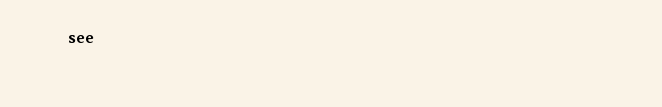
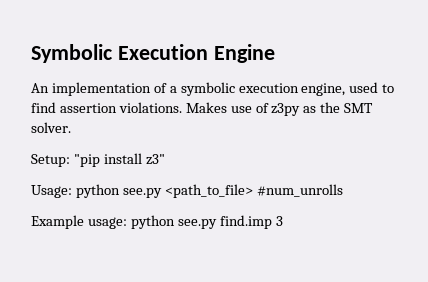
[68,35,94,43] see -> [31,44,275,63] [31,82,395,96] [31,102,374,116] [31,122,71,133] [31,153,165,167] [31,184,343,198] [31,215,283,229] Symbolic Execution Engine // An implementation of a symbolic execution engine, used to find assertion violations. Makes use of z3py as the SMT solver. // Setup: "pip install z3" // Usage: python see.py <path_to_file> #num_unrolls // Example usage: python see.py find.imp 3

